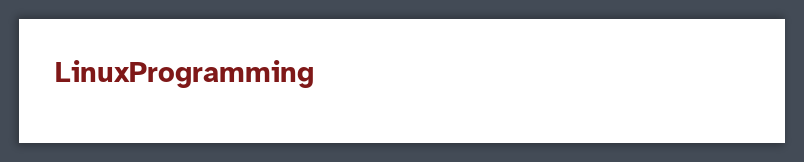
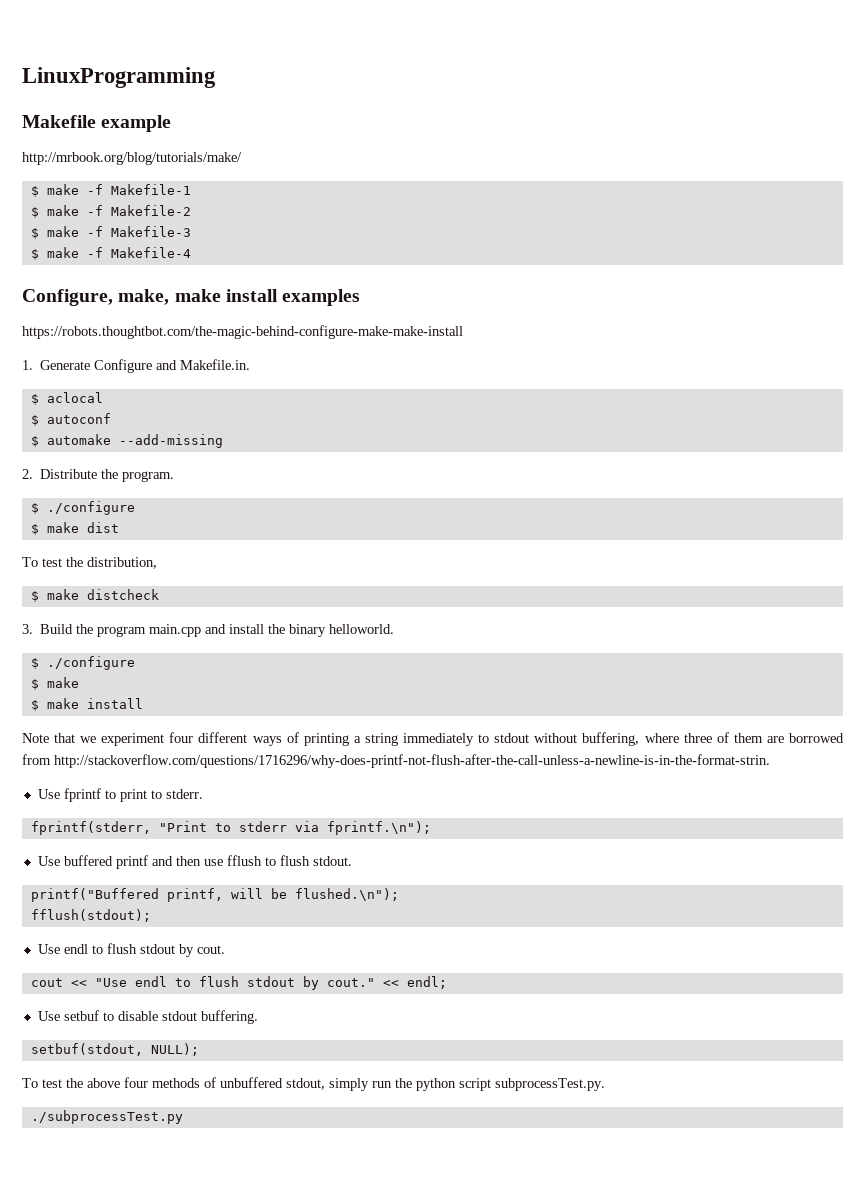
(314, 74) none -> [22,115,172,132] [22,152,242,165] [30,184,191,197] [30,205,191,218] [30,226,191,239] [30,247,191,260] [22,289,361,306] [22,325,463,339] [22,359,251,373] [30,392,103,405] [30,413,111,426] [30,434,223,448] [22,469,175,482] [30,501,135,515] [30,522,119,535] [22,557,157,569] [30,589,159,602] [22,624,395,637] [30,656,135,670] [30,677,79,690] [30,698,143,711] [22,732,844,746] [22,754,770,768] [37,788,203,802] [30,821,431,835] [37,855,352,869] [30,888,399,902] [30,909,151,922] [37,943,225,957] [30,976,447,990] [37,1010,258,1024] [30,1043,199,1056] [22,1077,605,1091] [30,1110,183,1124] // Makefile example // http://mrbook.org/blog/tutorials/make/ // $ make -f Makefile-1 // $ make -f Makefile-2 // $ make -f Makefile-3 // $ make -f Makefile-4 // Configure, make, make install examples // https://robots.thoughtbot.com/the-magic-behind-configure-make-make-install // 1. Generate Configure and Makefile.in. // $ aclocal // $ autoconf // $ automake --add-missing // 2. Distribute the program. // $ ./configure // $ make dist // To test the distribution, // $ make distcheck // 3. Build the program main.cpp and install the binary helloworld. // $ ./configure // $ make // $ make install // Note that we experiment four different ways of printing a string immediately to stdout without buffering, where three of them are borrowed from http://stackoverflow.com/questions/1716296/why-does-printf-not-flush-after-the-call-unless-a-newline-is-in-the-format-strin. // Use fprintf to print to stderr. // fprintf(stderr, "Print to stderr via fprintf.\n"); // Use buffered printf and then use fflush to flush stdout. // printf("Buffered printf, will be flushed.\n"); // fflush(stdout); // Use endl to flush stdout by cout. // cout << "Use endl to flush stdout by cout." << endl; // Use setbuf to disable stdout buffering. // setbuf(stdout, NULL); // To test the above four methods of unbuffered stdout, simply run the python script subprocessTest.py. // ./subprocessTest.py

